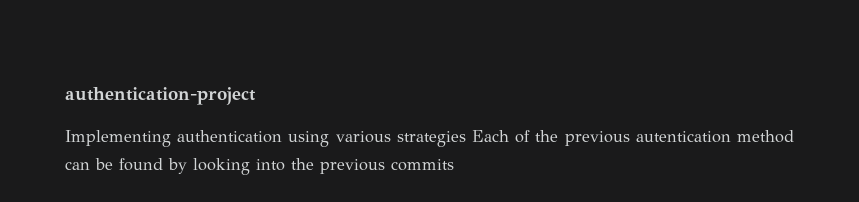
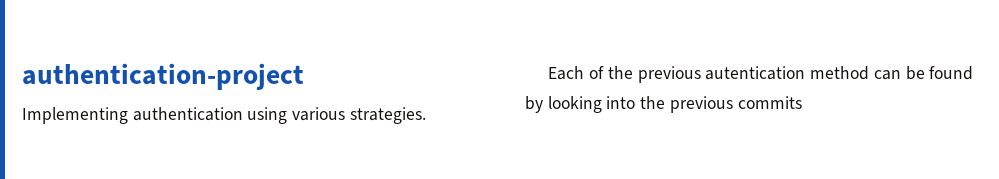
[396,131,466,147] strategies -> [349,107,426,124] strategies. //

